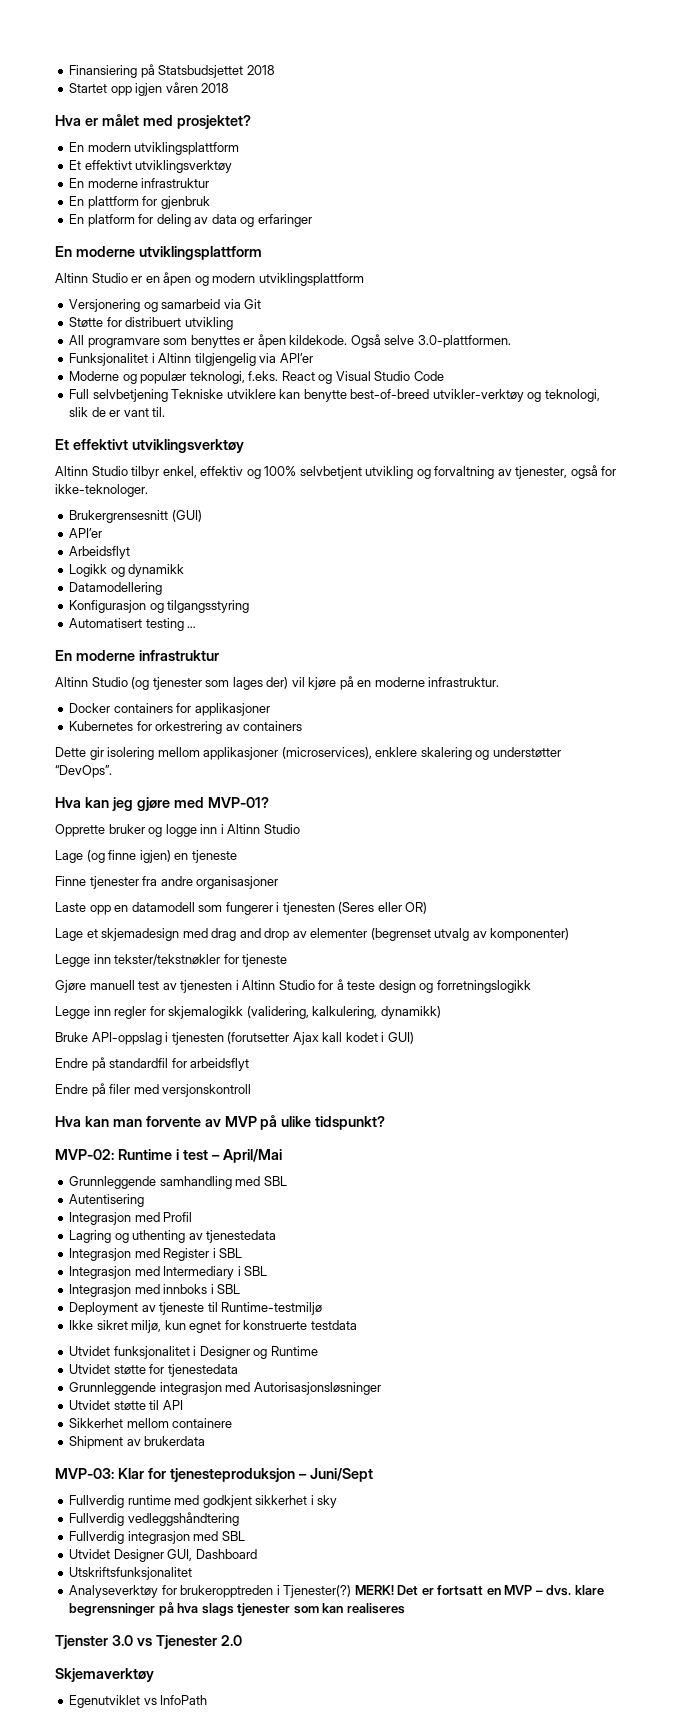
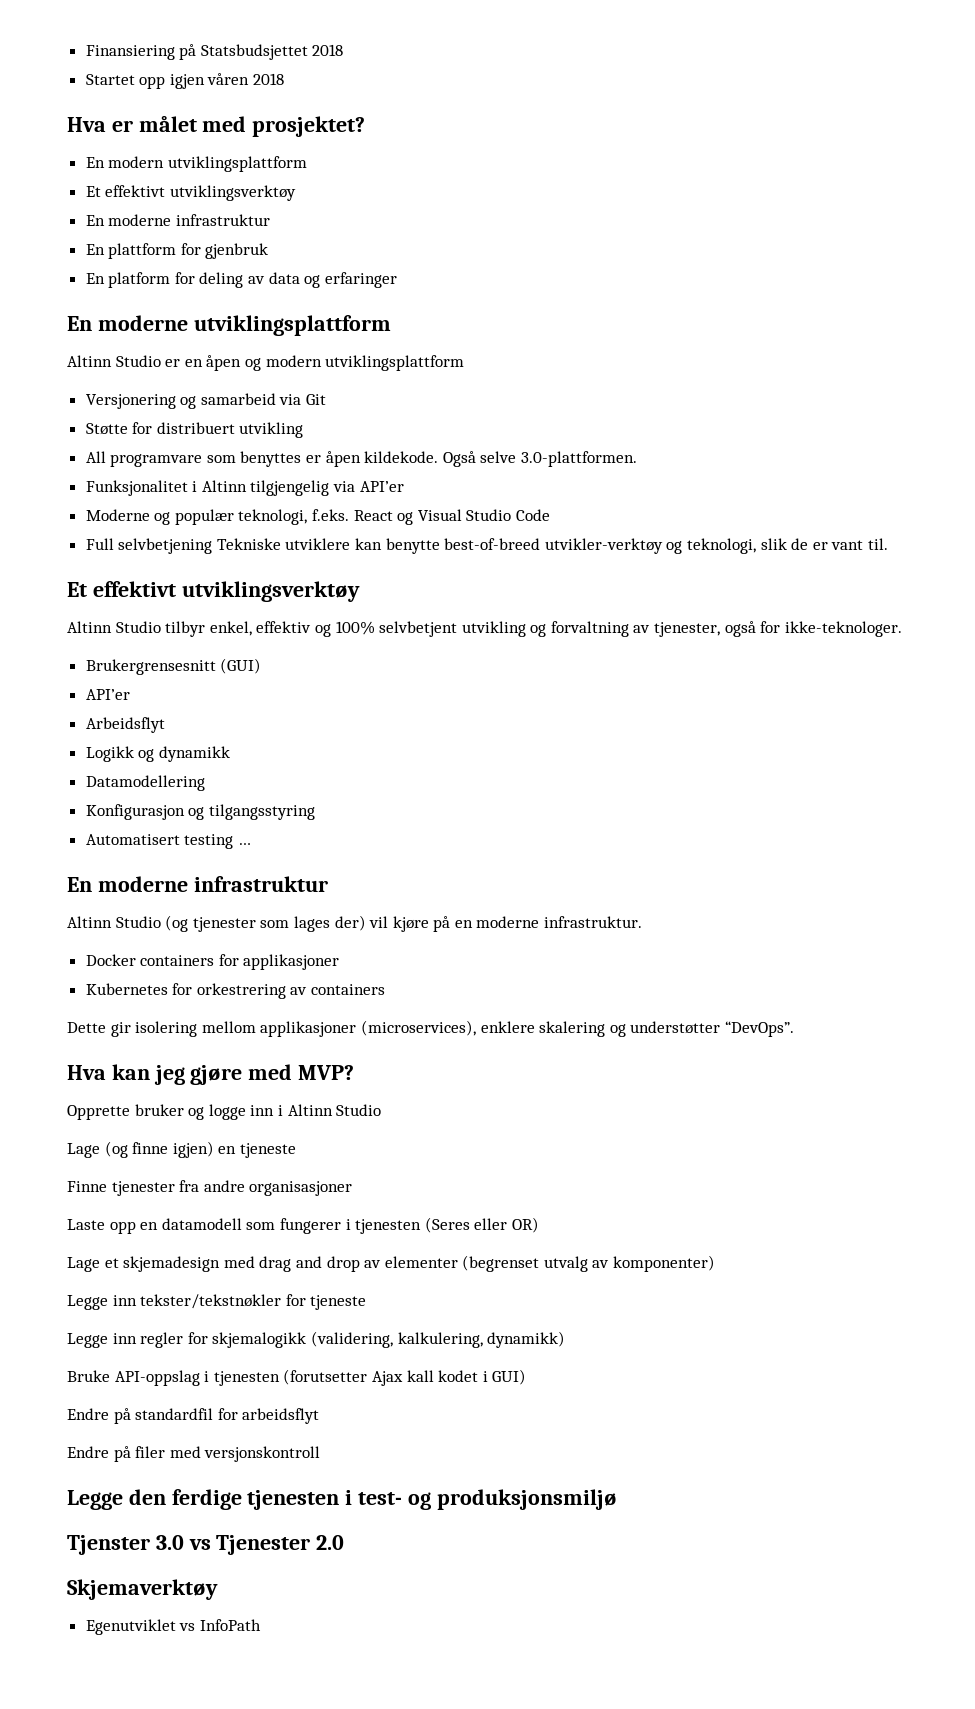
[207,797,269,808] MVP-01? -> [298,1065,355,1080] MVP?
[55,979,531,993] // Gjøre manuell test av tjenesten i Altinn Studio for å teste design og forretningslogikk -> (367, 1302) none
[55,1115,386,1130] [55,1149,282,1163] [69,1176,287,1189] [69,1194,145,1207] [69,1212,193,1225] [69,1230,277,1243] [69,1248,243,1261] [69,1266,268,1279] [69,1284,241,1297] [69,1302,323,1315] [69,1320,357,1333] [69,1346,318,1359] [69,1364,238,1377] [69,1382,381,1395] [69,1400,183,1411] [69,1418,233,1428] [69,1436,206,1449] [55,1468,373,1482] [69,1495,338,1508] [69,1512,239,1526] [69,1531,245,1544] [69,1549,257,1562] [69,1567,193,1580] [69,1585,604,1598] [69,1602,405,1616] Hva kan man forvente av MVP på ulike tidspunkt? // MVP-02: Runtime i test – April/Mai // Grunnleggende samhandling med SBL // Autentisering // Integrasjon med Profil // Lagring og uthenting av tjenestedata // Integrasjon med Register i SBL // Integrasjon med Intermediary i SBL // Integrasjon med innboks i SBL // Deployment av tjeneste til Runtime-testmiljø // Ikke sikret miljø, kun egnet for konstruerte testdata // Utvidet funksjonalitet i Designer og Runtime // Utvidet støtte for tjenestedata // Grunnleggende integrasjon med Autorisasjonsløsninger // Utvidet støtte til API // Sikkerhet mellom containere // Shipment av brukerdata // MVP-03: Klar for tjenesteproduksjon – Juni/Sept // Fullverdig runtime med godkjent sikkerhet i sky // Fullverdig vedleggshåndtering // Fullverdig integrasjon med SBL // Utvidet Designer GUI, Dashboard // Utskriftsfunksjonalitet // Analyseverktøy for brukeropptreden i Tjenester(?) MERK! Det er fortsatt en MVP – dvs. klare begrensninger på hva slags tjenester som kan realiseres -> [67,1489,617,1510] Legge den ferdige tjenesten i test- og produksjonsmiljø

